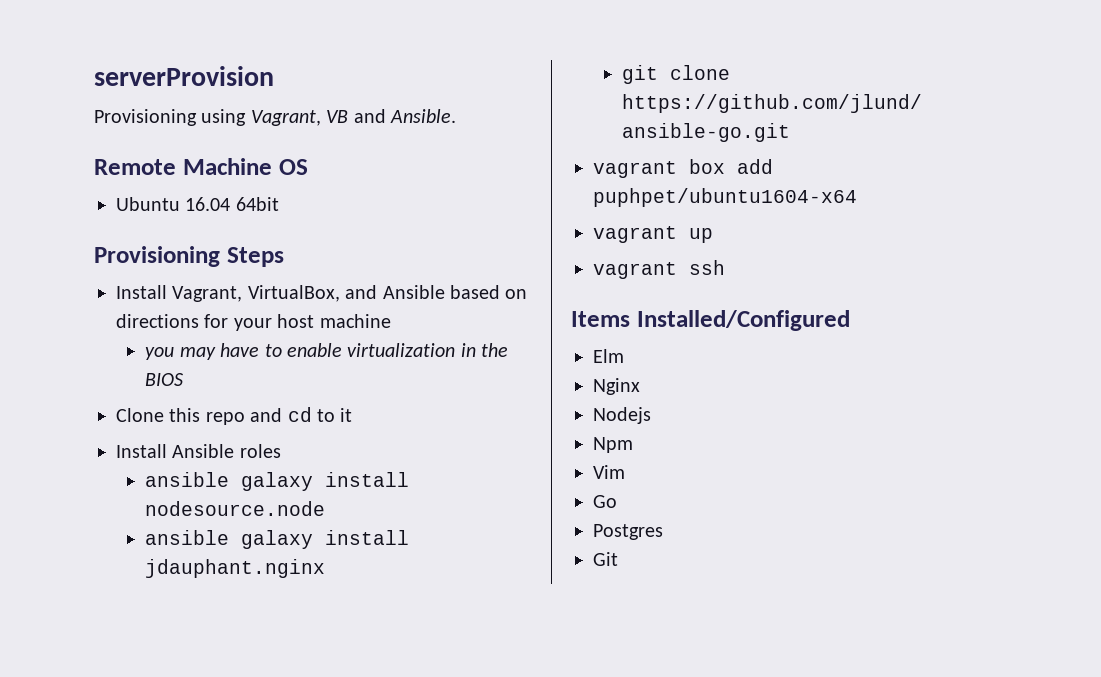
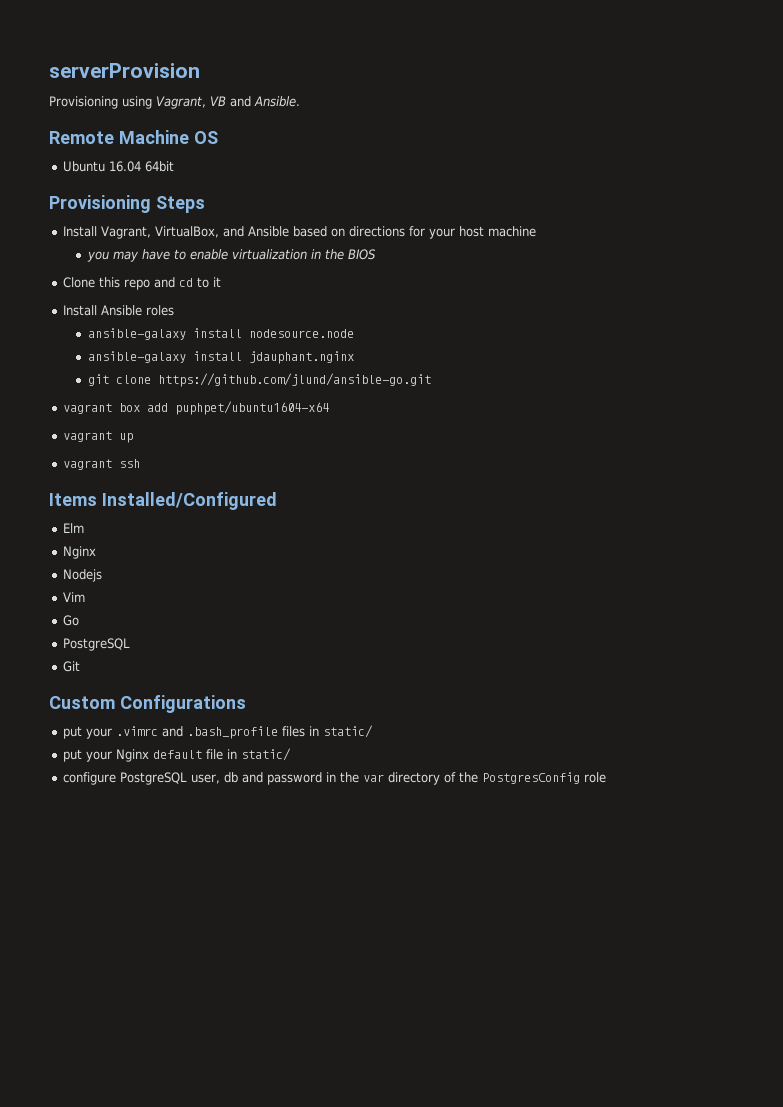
[145,472,314,491] ansible galaxy -> [87,328,186,340] ansible-galaxy
[145,530,314,549] ansible galaxy -> [87,351,186,363] ansible-galaxy
[593,437,633,453] // Npm -> (103, 575) none
[593,524,663,540] Postgres -> [63,638,131,651] PostgreSQL
(618, 559) none -> [49,695,246,713] [63,725,374,739] [63,748,292,762] [63,772,607,785] // Custom Configurations // put your .vimrc and .bash_profile files in static/ // put your Nginx default file in static/ // configure PostgreSQL user, db and password in the var directory of the PostgresConfig role

